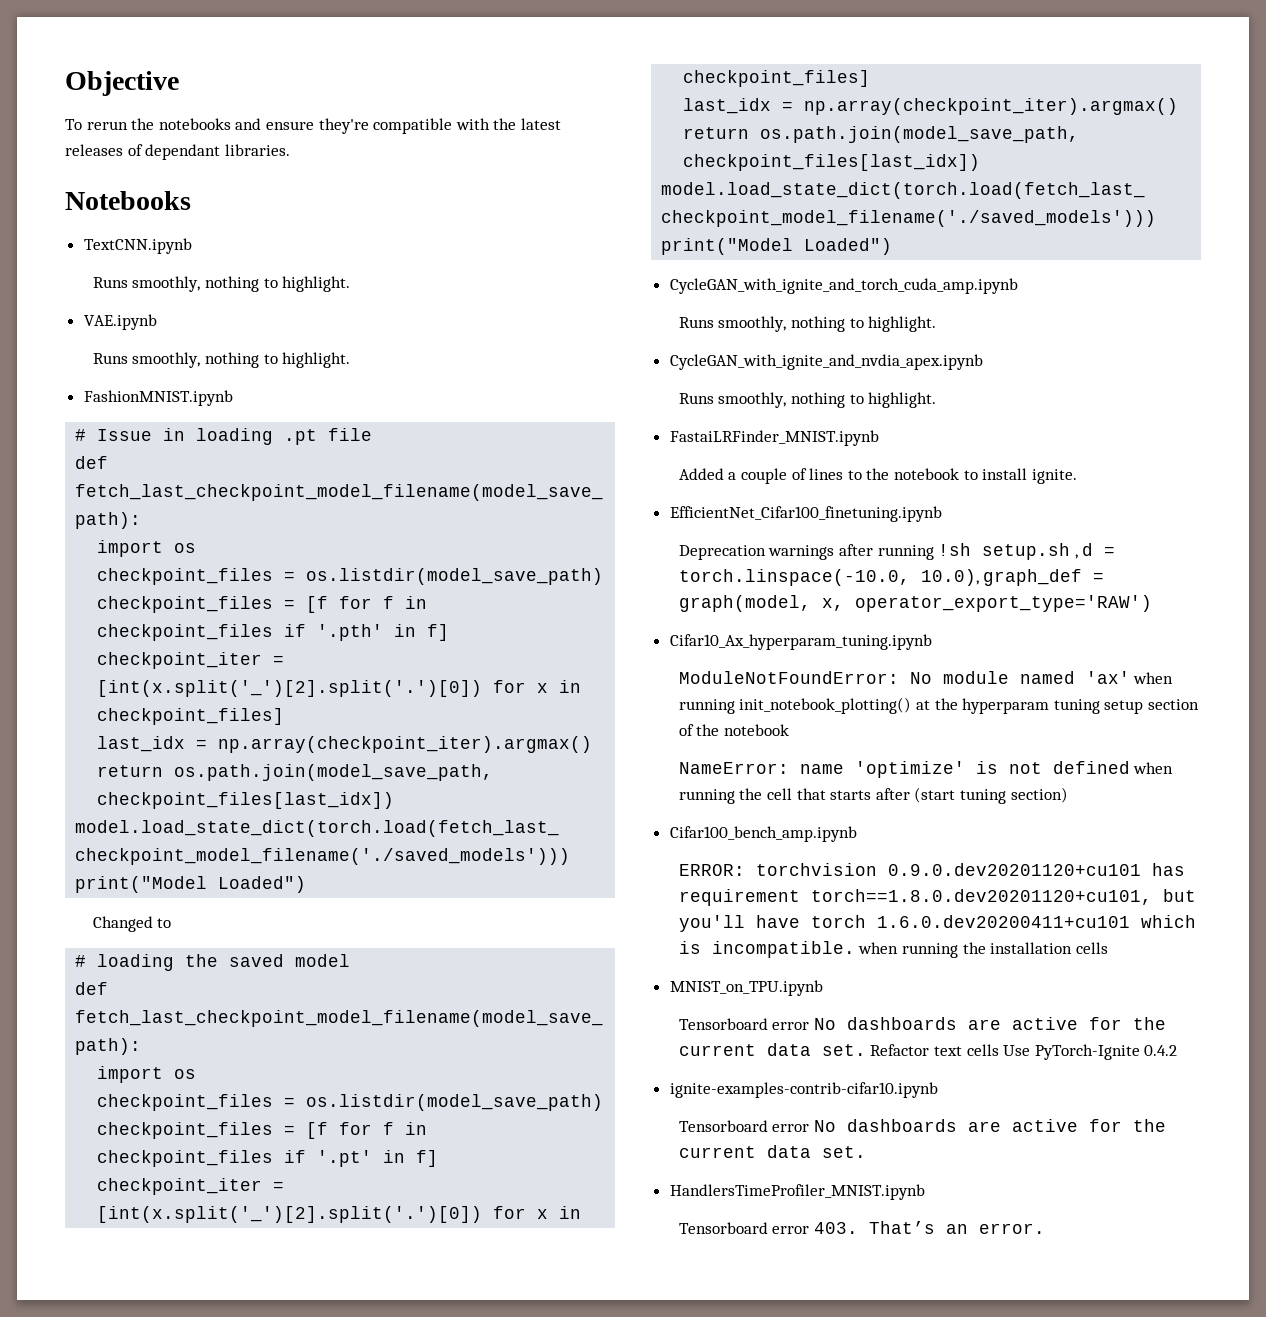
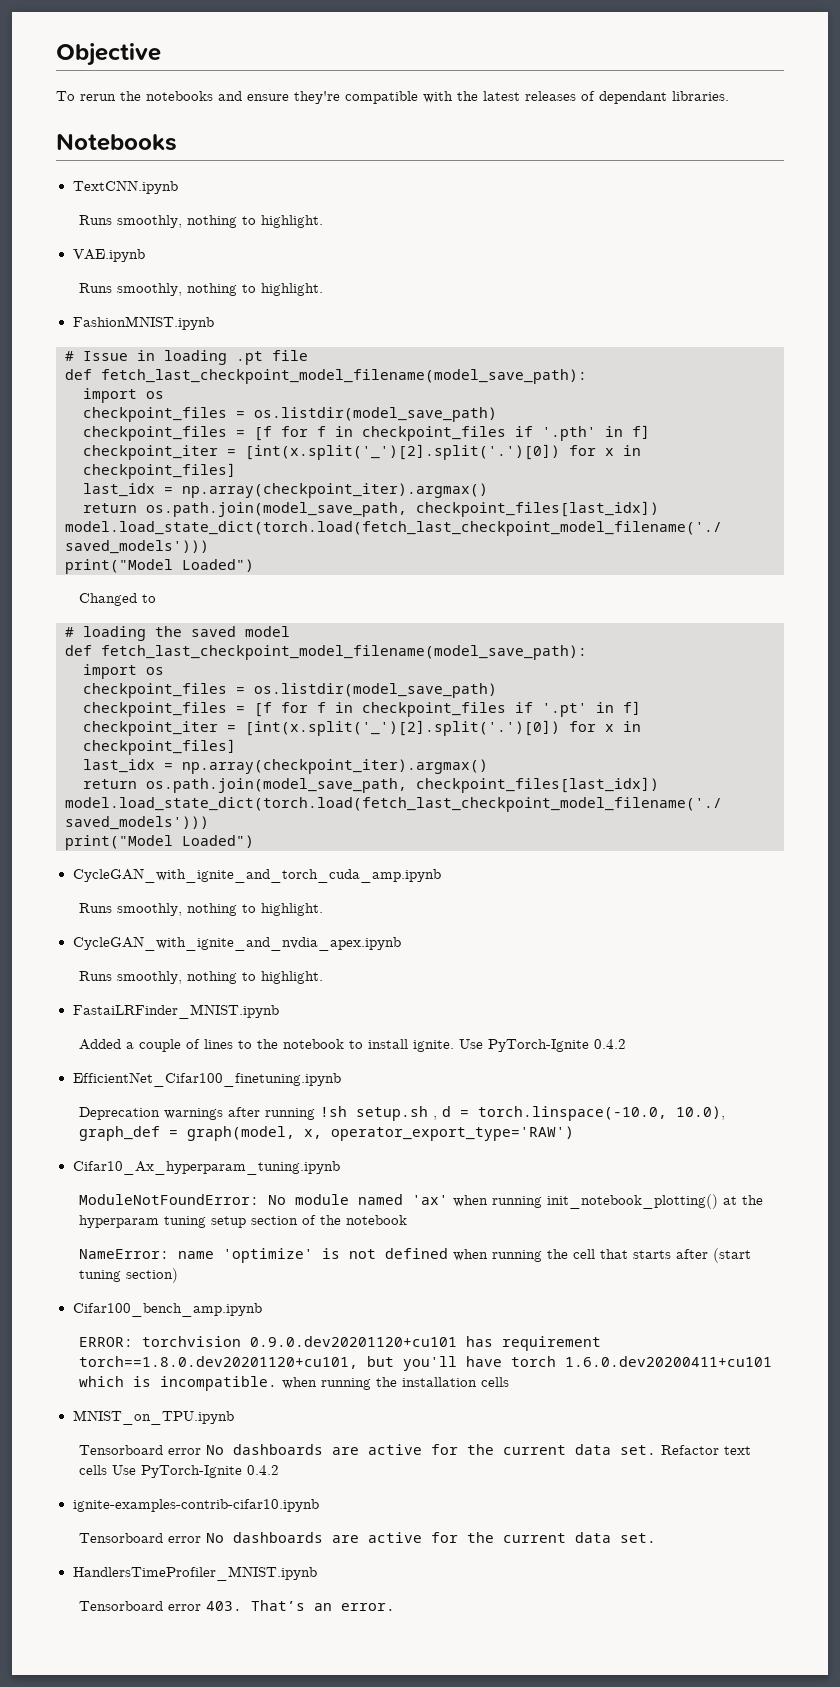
(1077, 476) none -> [459,1039,627,1052] Use PyTorch-Ignite 0.4.2

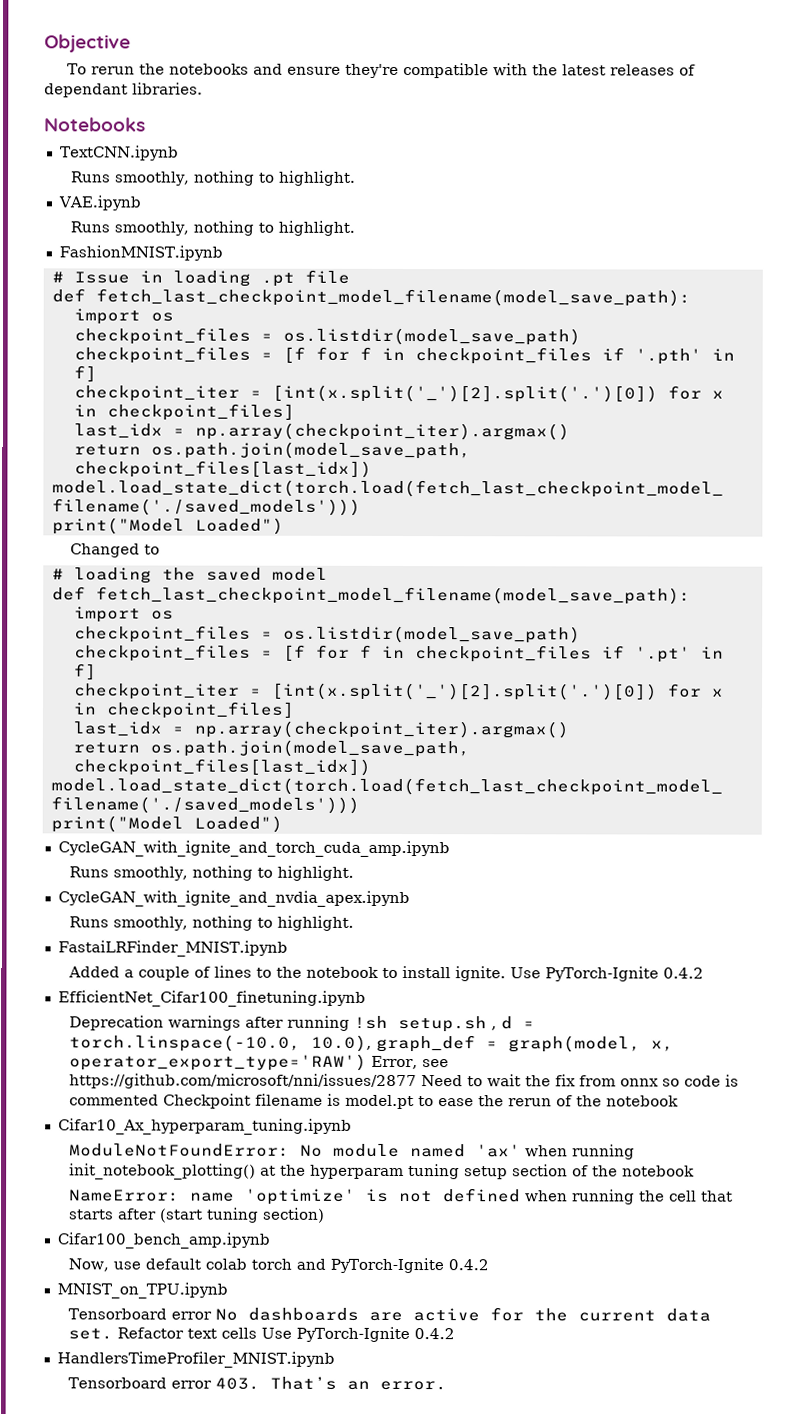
(575, 1133) none -> [371,1055,450,1070] [69,1073,740,1090] [69,1093,680,1110] Error, see https://github.com/microsoft/nni/issues/2877 Need to wait the fix from onnx so code is commented Checkpoint filename is model.pt to ease the rerun of the notebook
[79,1336,602,1351] [79,1356,773,1371] [79,1376,510,1391] ERROR: torchvision 0.9.0.dev20201120+cu101 has requirement torch==1.8.0.dev20201120+cu101, but you'll have torch 1.6.0.dev20200411+cu101 which is incompatible. when running the installation cells -> [68,1257,490,1274] Now, use default colab torch and PyTorch-Ignite 0.4.2
[72,1499,319,1512] [79,1532,657,1543] // ignite-examples-contrib-cifar10.ipynb // Tensorboard error No dashboards are active for the current data set. -> (456, 1334) none

